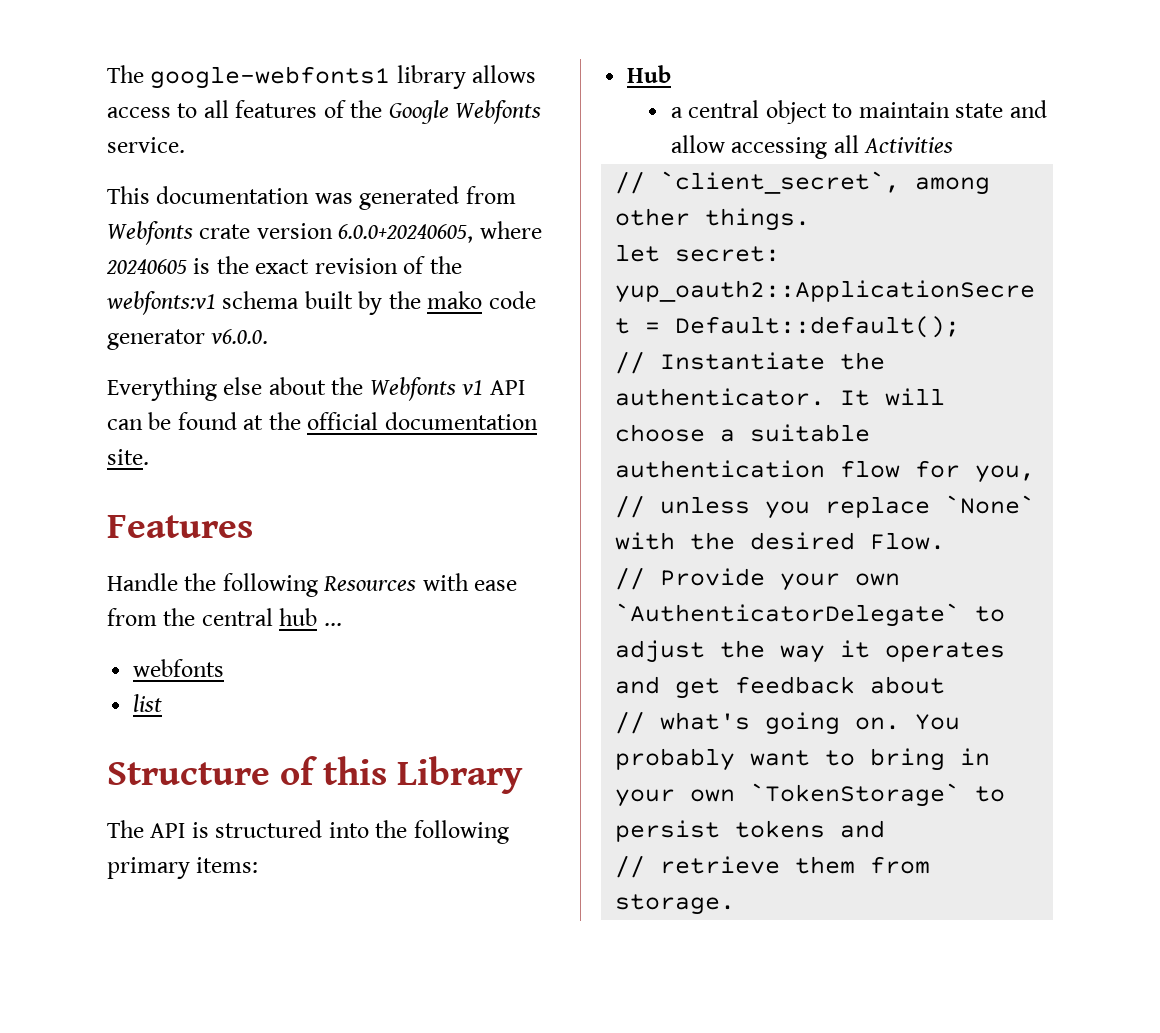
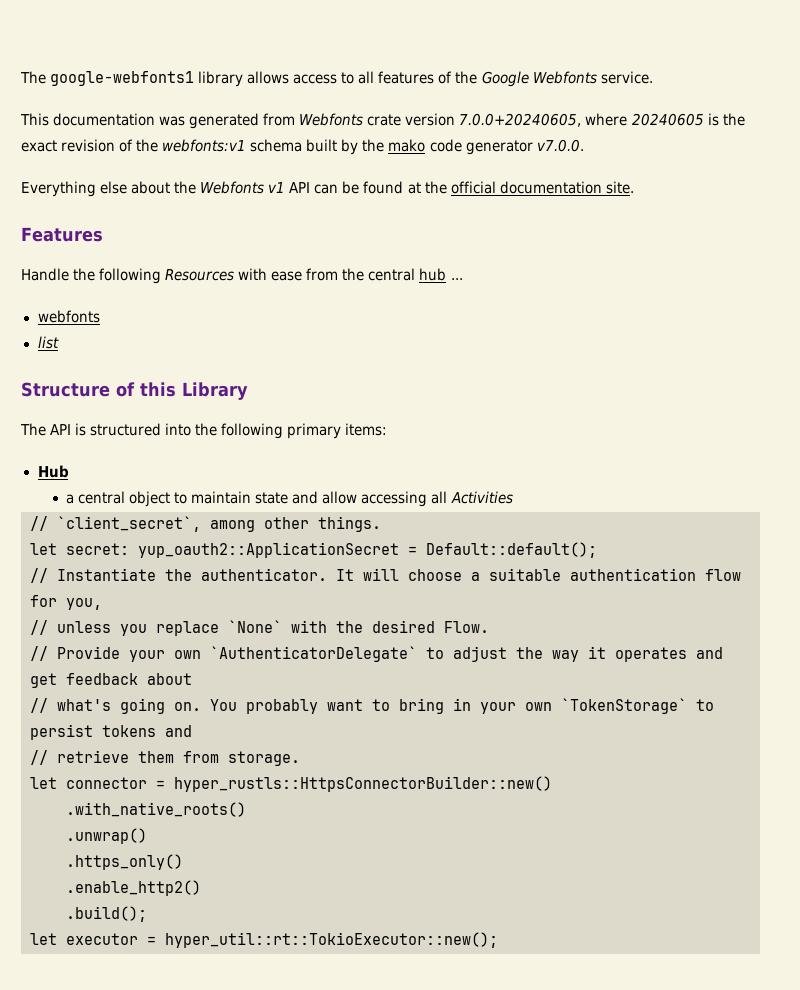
[338,224,474,243] 6.0.0+20240605, -> [459,113,582,127] 7.0.0+20240605,
[211,329,269,344] v6.0.0. -> [536,139,584,152] v7.0.0.
(736, 904) none -> [30,776,552,792] [66,802,246,817] [66,828,147,844] [66,854,183,870] [66,880,201,896] [66,906,147,922] [30,932,498,948] // let connector = hyper_rustls::HttpsConnectorBuilder::new() // .with_native_roots() // .unwrap() // .https_only() // .enable_http2() // .build(); // let executor = hyper_util::rt::TokioExecutor::new();

